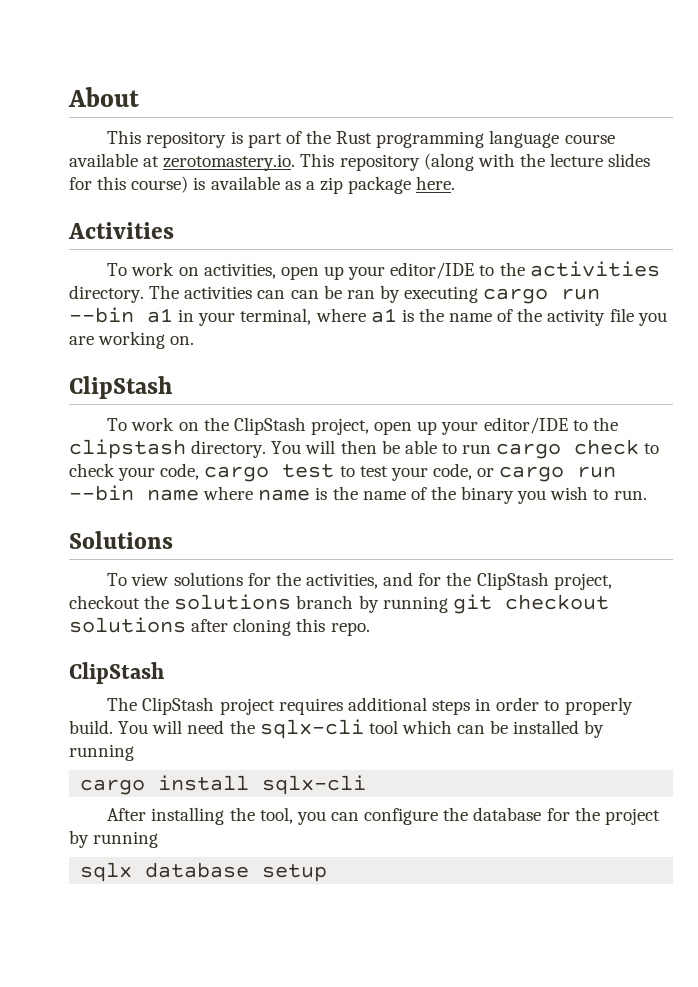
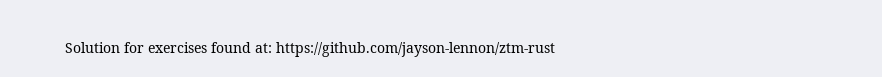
[68,87,139,107] [107,130,615,148] [69,153,651,171] [69,176,456,194] [68,222,174,239] [107,261,660,280] [69,285,601,304] [69,307,667,326] [69,331,195,349] [69,376,172,399] [107,417,618,435] [69,439,660,459] [69,463,617,482] [69,485,647,504] [69,531,173,549] [107,572,612,590] [69,594,609,614] [69,617,370,636] [69,662,164,684] [107,697,633,715] [69,719,605,739] [69,744,134,761] [80,775,367,795] [107,807,660,825] [69,830,159,848] [80,862,328,882] About // This repository is part of the Rust programming language course available at zerotomastery.io. This repository (along with the lecture slides for this course) is available as a zip package here. // Activities // To work on activities, open up your editor/IDE to the activities directory. The activities can can be ran by executing cargo run --bin a1 in your terminal, where a1 is the name of the activity file you are working on. // ClipStash // To work on the ClipStash project, open up your editor/IDE to the clipstash directory. You will then be able to run cargo check to check your code, cargo test to test your code, or cargo run --bin name where name is the name of the binary you wish to run. // Solutions // To view solutions for the activities, and for the ClipStash project, checkout the solutions branch by running git checkout solutions after cloning this repo. // ClipStash // The ClipStash project requires additional steps in order to properly build. You will need the sqlx-cli tool which can be installed by running // cargo install sqlx-cli // After installing the tool, you can configure the database for the project by running // sqlx database setup -> [65,42,555,57] Solution for exercises found at: https://github.com/jayson-lennon/ztm-rust

